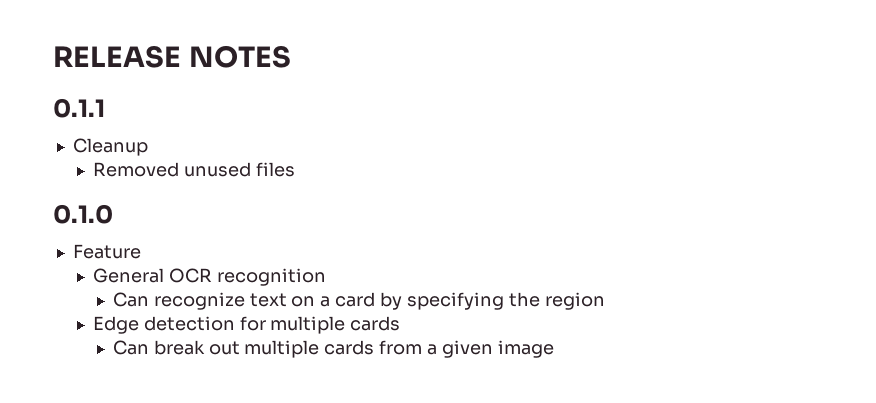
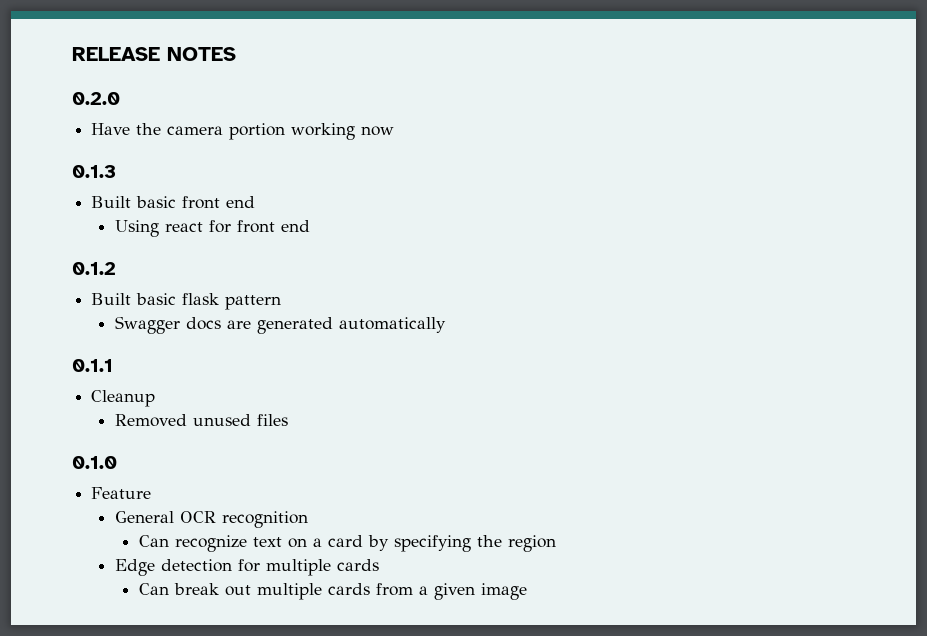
(291, 56) none -> [72,92,120,105] [91,123,395,140] [72,165,116,178] [91,196,256,209] [115,220,311,237] [72,262,116,275] [91,293,282,310] [115,316,447,334] // 0.2.0 // Have the camera portion working now // 0.1.3 // Built basic front end // Using react for front end // 0.1.2 // Built basic flask pattern // Swagger docs are generated automatically

